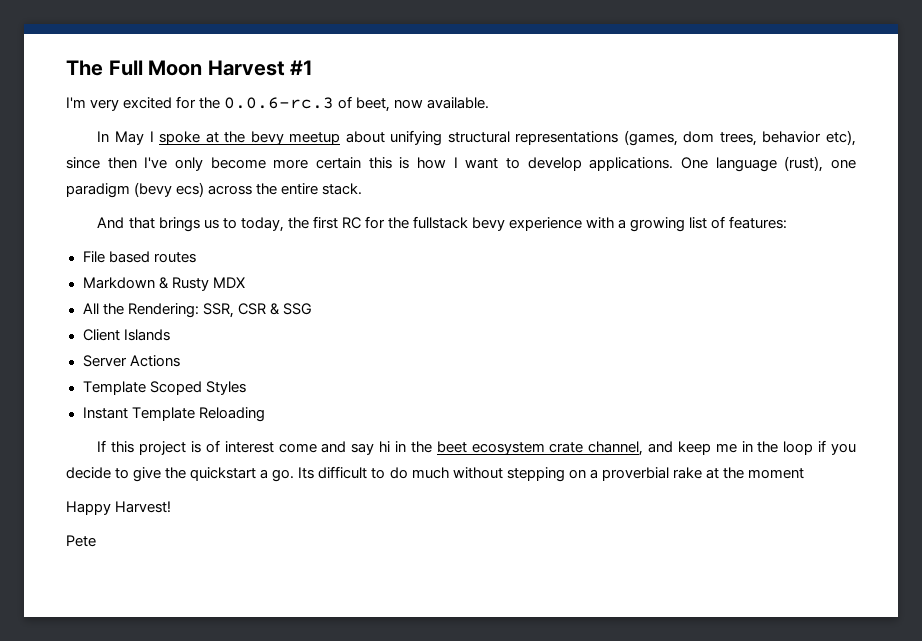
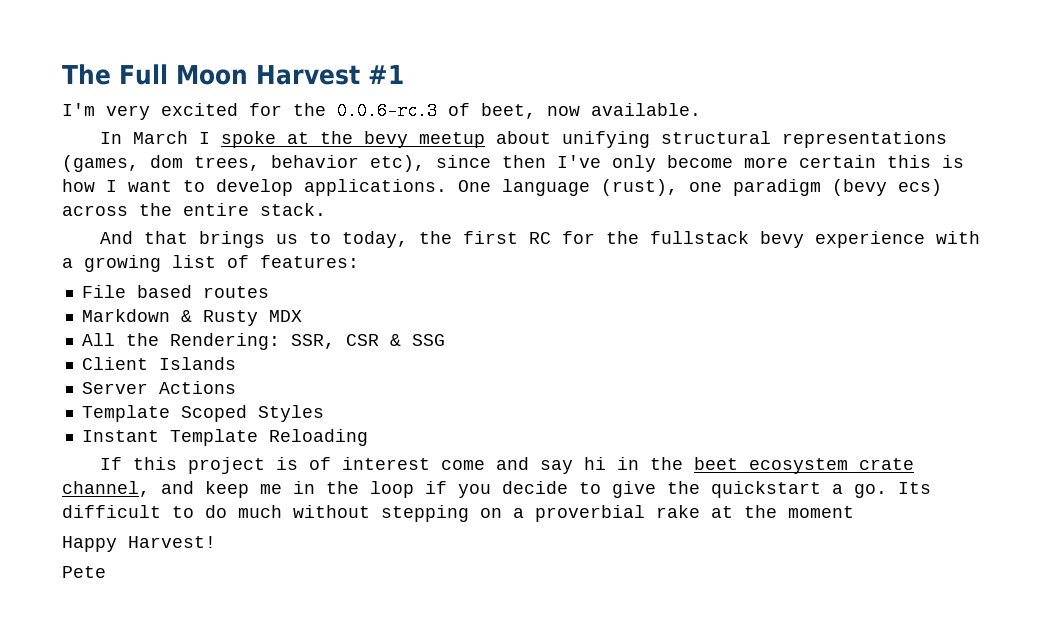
[114,131,144,145] May -> [133,131,189,144] March

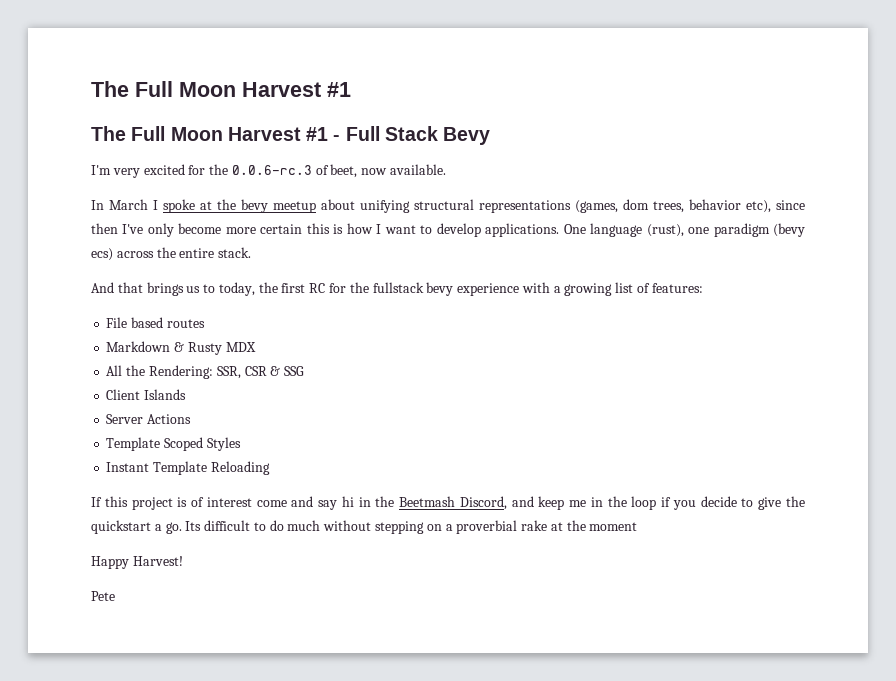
[62,64,404,85] The Full Moon Harvest #1 -> [91,81,351,97] [91,126,491,145] The Full Moon Harvest #1 // The Full Moon Harvest #1 - Full Stack Bevy
[694,457,915,474] [62,481,150,497] beet ecosystem crate channel, -> [399,496,507,510] Beetmash Discord,

